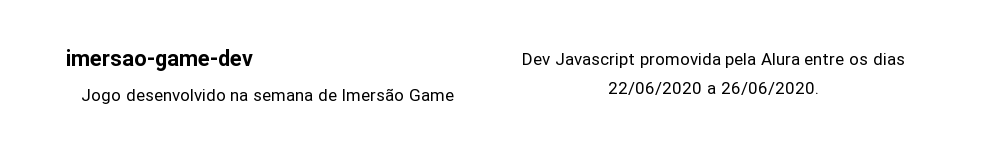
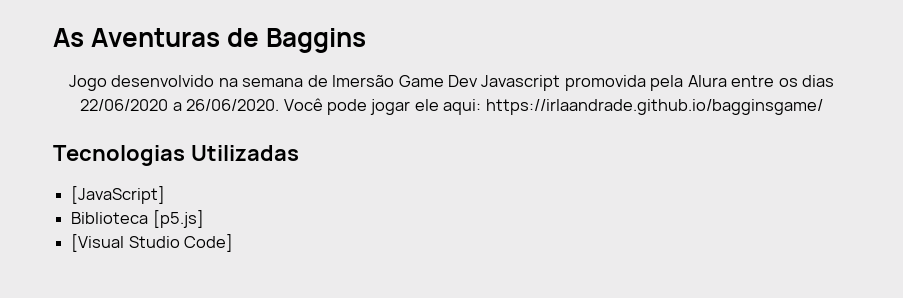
[66,49,253,71] imersao-game-dev -> [53,28,367,53] As Aventuras de Baggins
(819, 88) none -> [283,98,823,115] [53,145,299,166] [71,186,166,204] [71,210,204,228] [71,234,234,252] Você pode jogar ele aqui: https://irlaandrade.github.io/bagginsgame/ // Tecnologias Utilizadas // [JavaScript] // Biblioteca [p5.js] // [Visual Studio Code]

